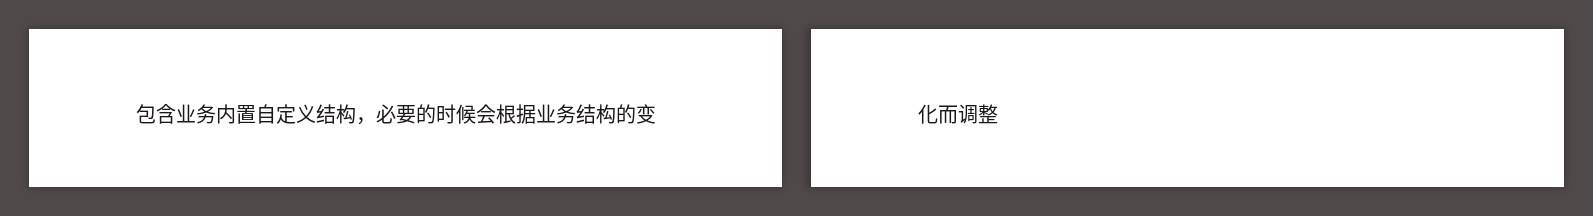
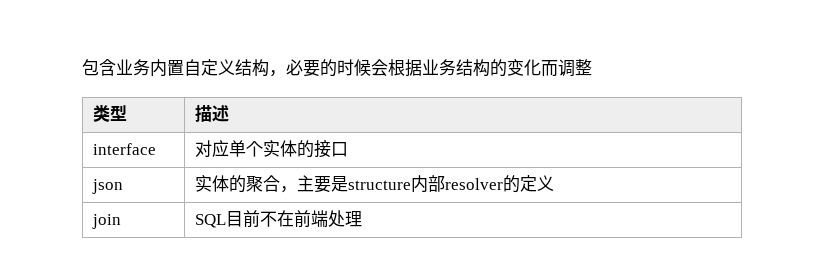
(998, 114) none -> [92,105,127,122] [194,105,229,122] [92,143,156,155] [194,140,348,158] [91,179,123,194] [194,175,554,193] [91,214,121,229] [194,210,362,228] // 类型 | 描述 // interface | 对应单个实体的接口 // json | 实体的聚合，主要是structure内部resolver的定义 // join | SQL目前不在前端处理

